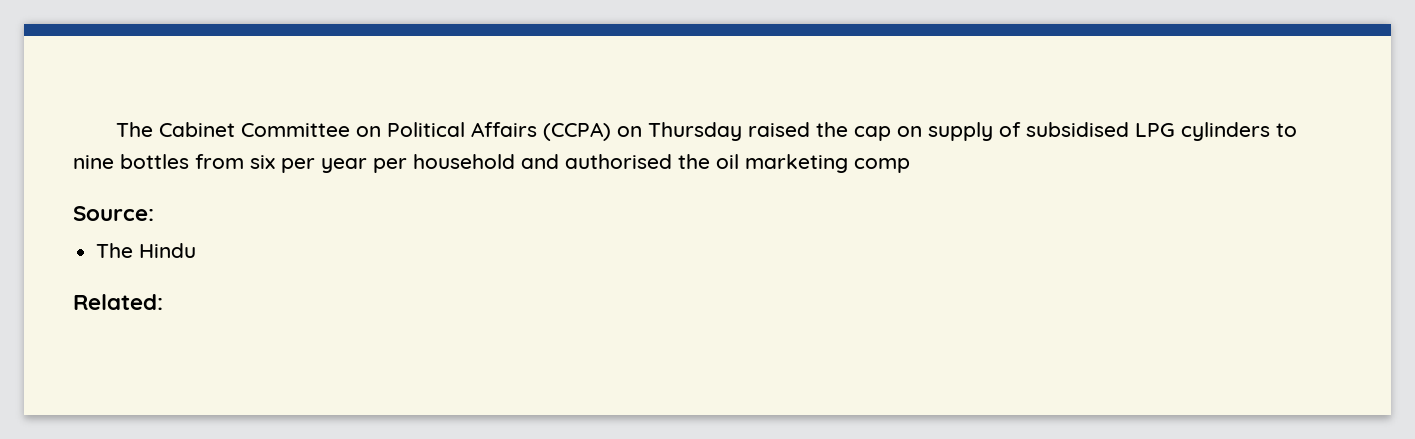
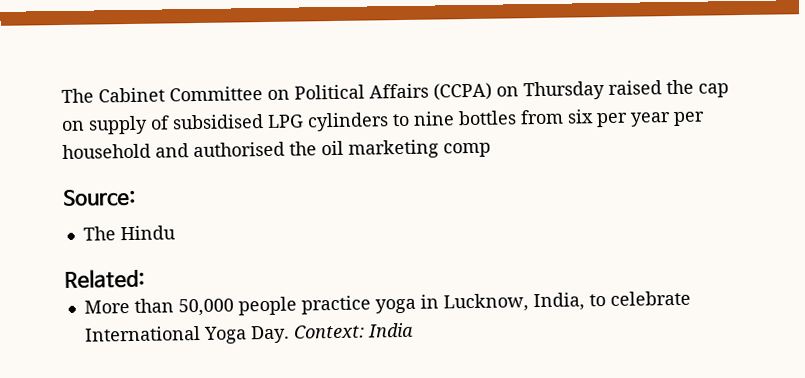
(163, 302) none -> [83,290,691,317] [83,322,414,344] // More than 50,000 people practice yoga in Lucknow, India, to celebrate International Yoga Day. Context: India

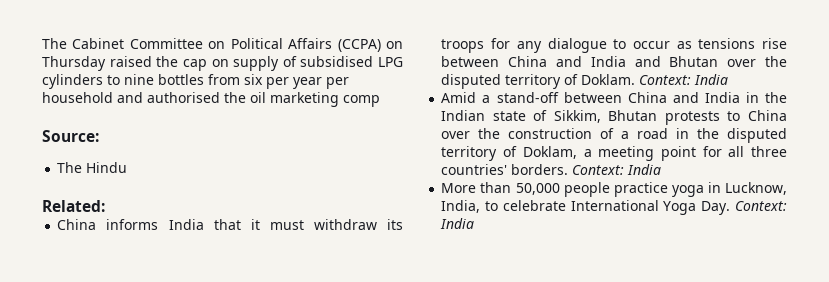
(145, 278) none -> [57,219,403,230] [441,38,787,53] [441,56,788,67] [441,74,729,89] [441,92,787,103] [441,110,787,125] [441,128,787,143] [441,146,787,161] [441,164,662,175] // China informs India that it must withdraw its troops for any dialogue to occur as tensions rise between China and India and Bhutan over the disputed territory of Doklam. Context: India // Amid a stand-off between China and India in the Indian state of Sikkim, Bhutan protests to China over the construction of a road in the disputed territory of Doklam, a meeting point for all three countries' borders. Context: India

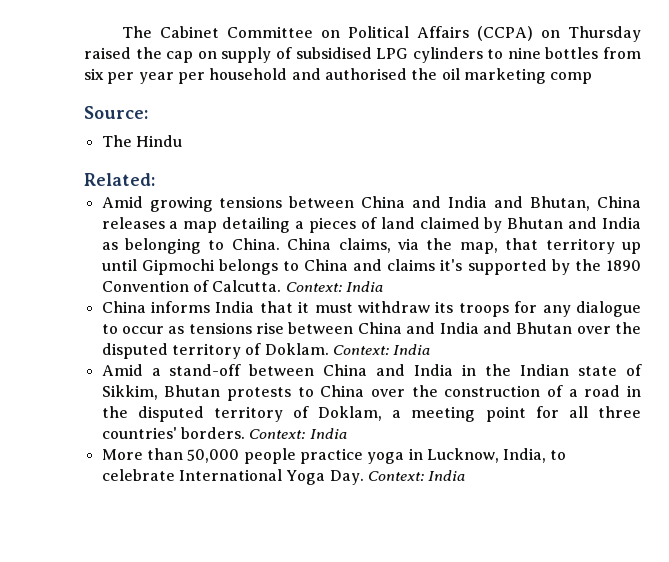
(105, 206) none -> [101,196,641,212] [101,217,642,233] [101,238,641,254] [101,259,641,275] [101,280,383,292] // Amid growing tensions between China and India and Bhutan, China releases a map detailing a pieces of land claimed by Bhutan and India as belonging to China. China claims, via the map, that territory up until Gipmochi belongs to China and claims it's supported by the 1890 Convention of Calcutta. Context: India

